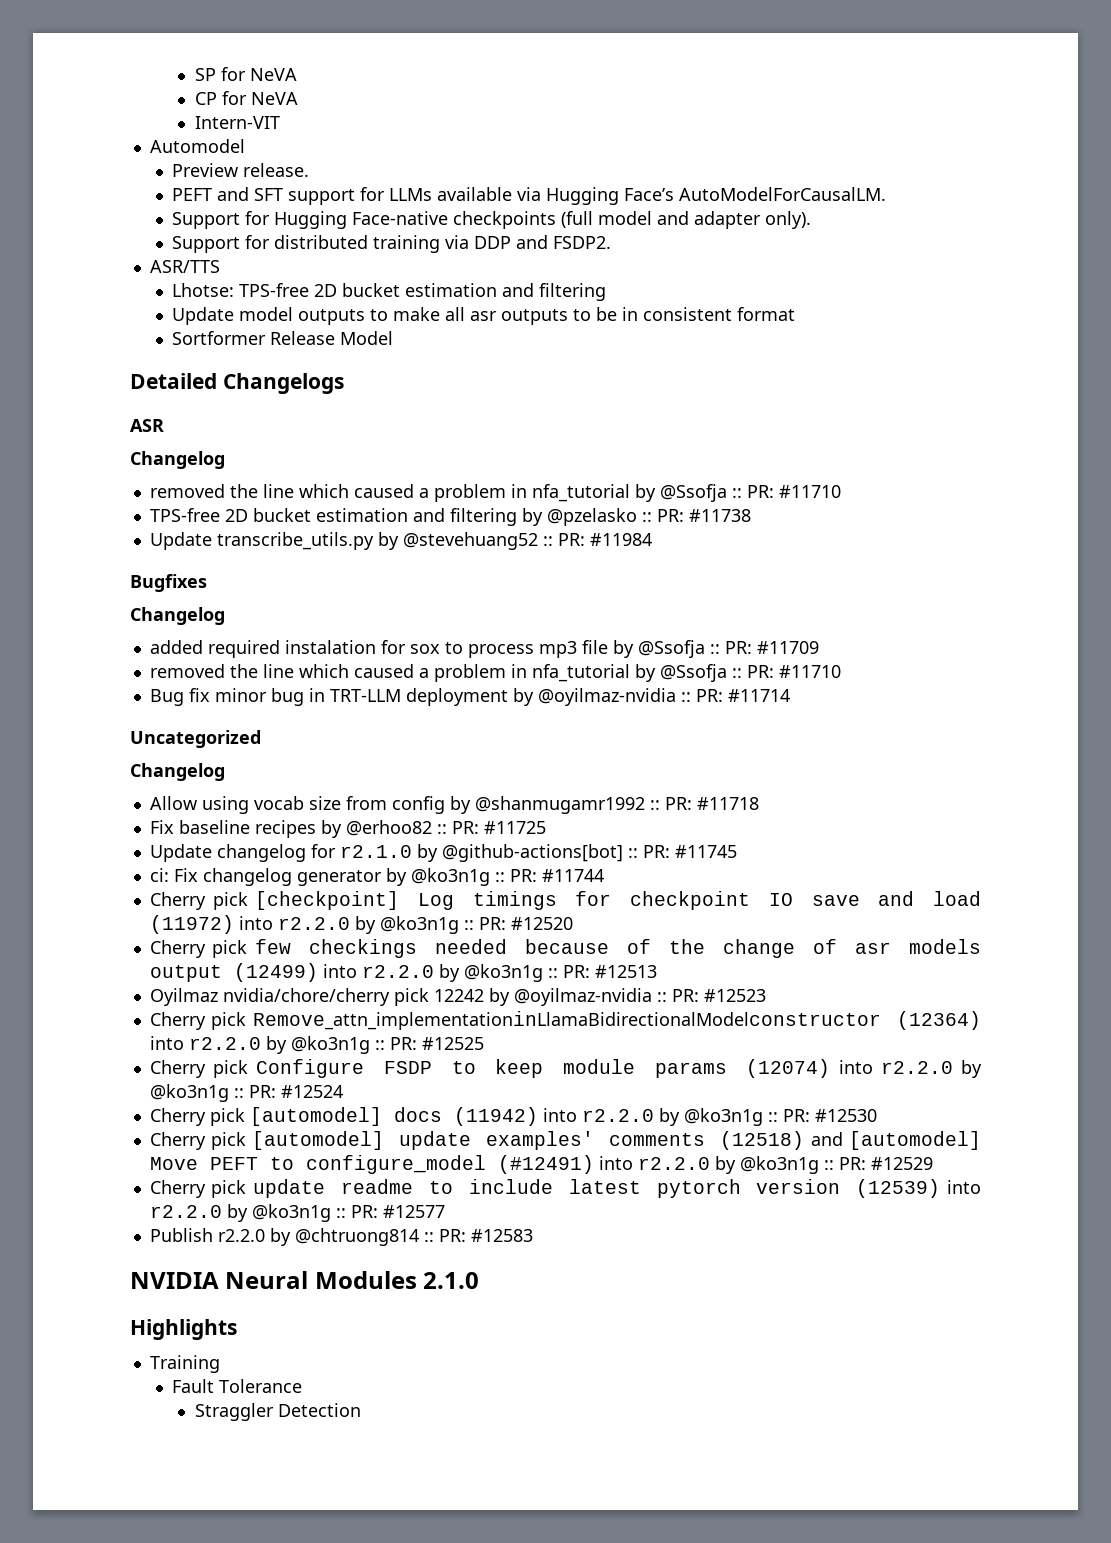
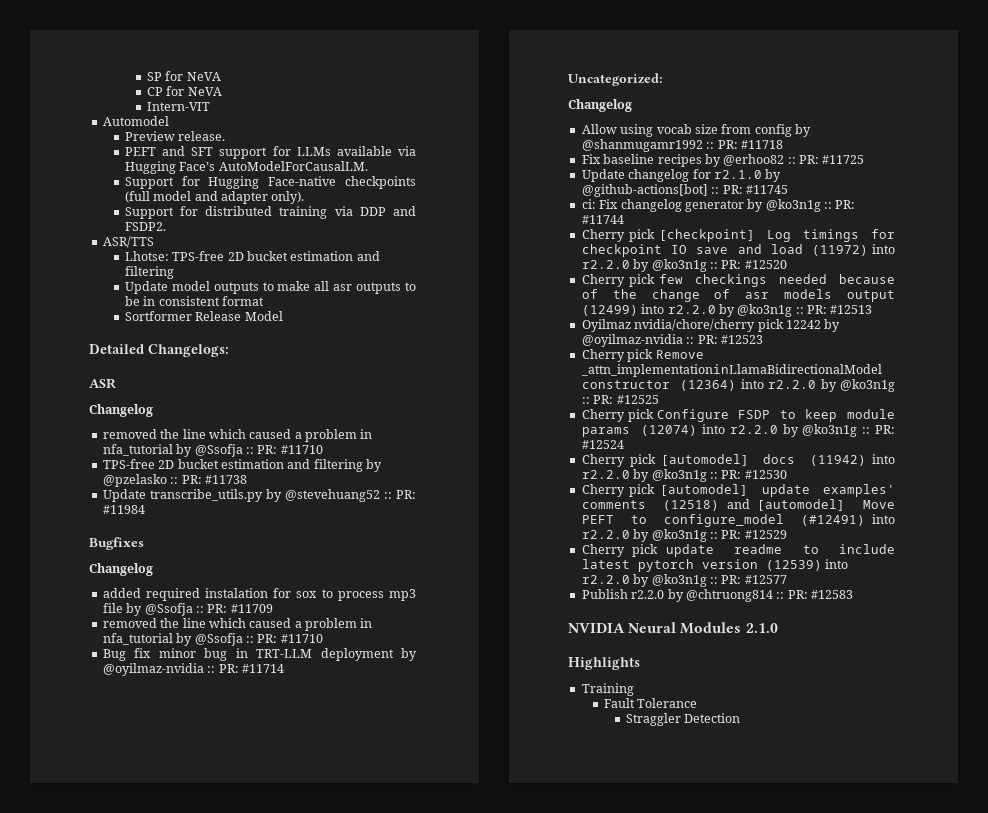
[222,373,344,394] Changelogs -> [148,344,229,357] Changelogs:
[130,730,261,748] Uncategorized -> [568,73,663,86] Uncategorized:
[253,1011,882,1030] Remove_attn_implementationinLlamaBidirectionalModelconstructor -> [655,350,704,359] [580,364,882,377] [581,380,670,389] Remove _attn_implementationinLlamaBidirectionalModel constructor

